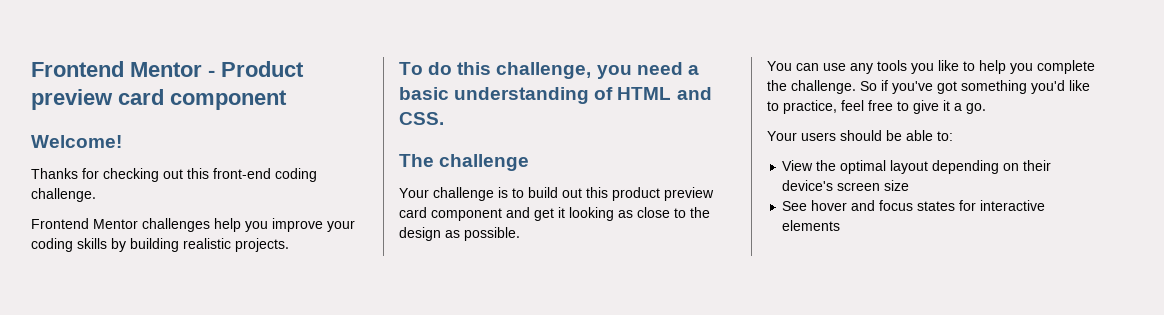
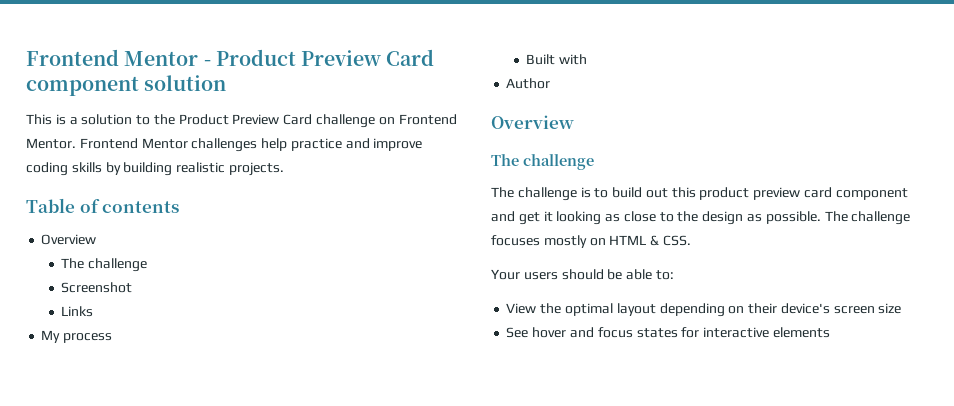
[31,89,287,110] [31,135,122,148] [31,168,317,182] [31,188,96,202] preview card component // Welcome! // Thanks for checking out this front-end coding challenge. // -> [301,49,435,66] [26,75,227,96] [26,114,457,128] [26,138,76,149] Preview Card component solution // This is a solution to the Product Preview Card challenge on Frontend Mentor.
[245,218,355,232] you improve your -> [290,138,423,151] practice and improve
[399,62,699,79] [399,87,712,104] [399,112,444,125] [399,154,530,171] [399,188,429,198] To do this challenge, you need a basic understanding of HTML and CSS. // The challenge // Your -> [26,198,180,213] [41,234,97,245] [61,258,148,272] [61,282,133,293] [61,306,94,317] [41,330,113,343] [526,54,588,65] [506,78,551,89] [491,115,574,129] [491,154,594,170] [491,187,514,198] Table of contents // Overview // The challenge // Screenshot // Links // My process // Built with // Author // Overview // The challenge // The
[767,60,1095,74] [767,80,1090,94] [767,100,986,114] // You can use any tools you like to help you complete the challenge. So if you've got something you'd like to practice, feel free to give it a go. -> [824,211,911,225] [491,235,691,248] The challenge focuses mostly on HTML & CSS.

